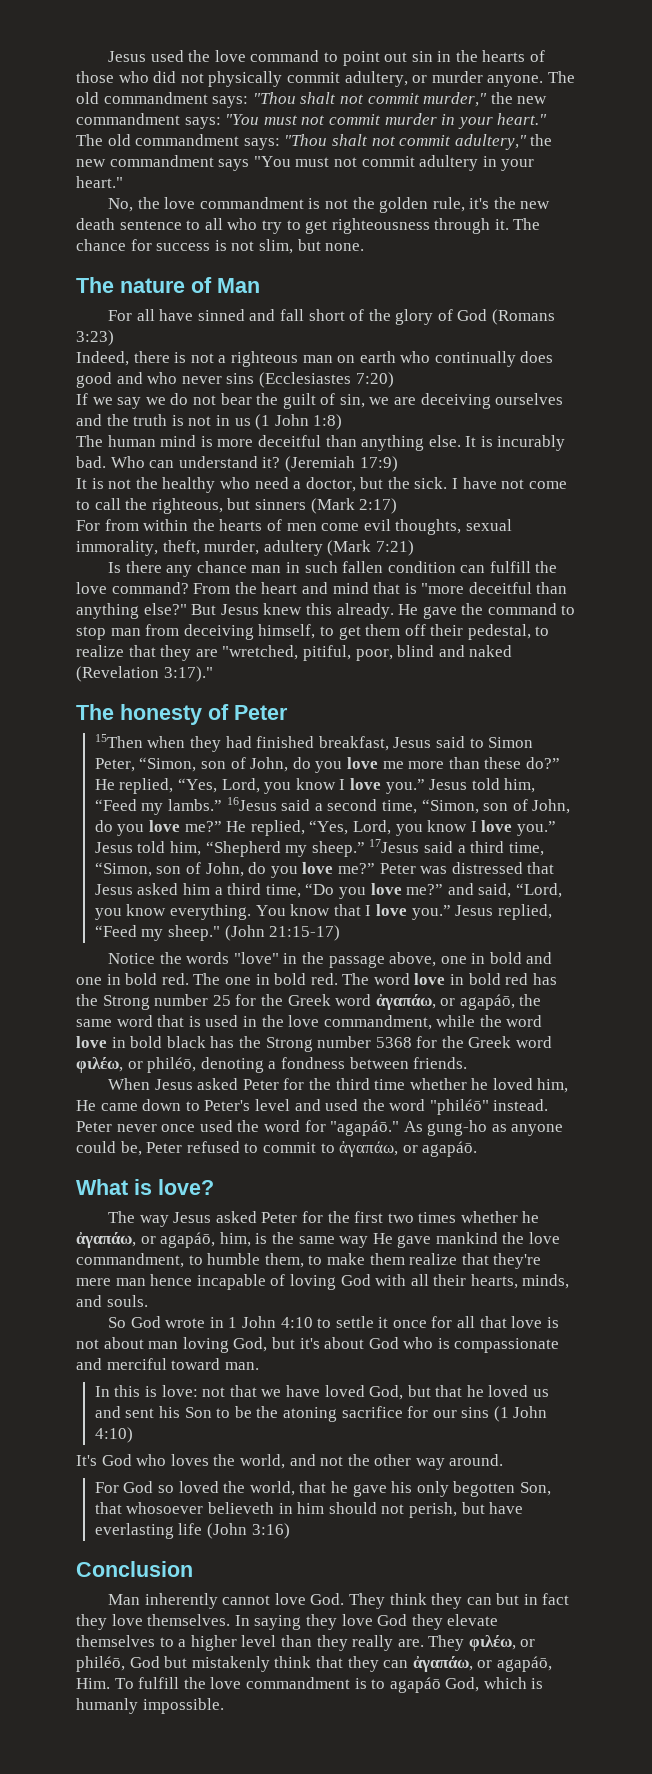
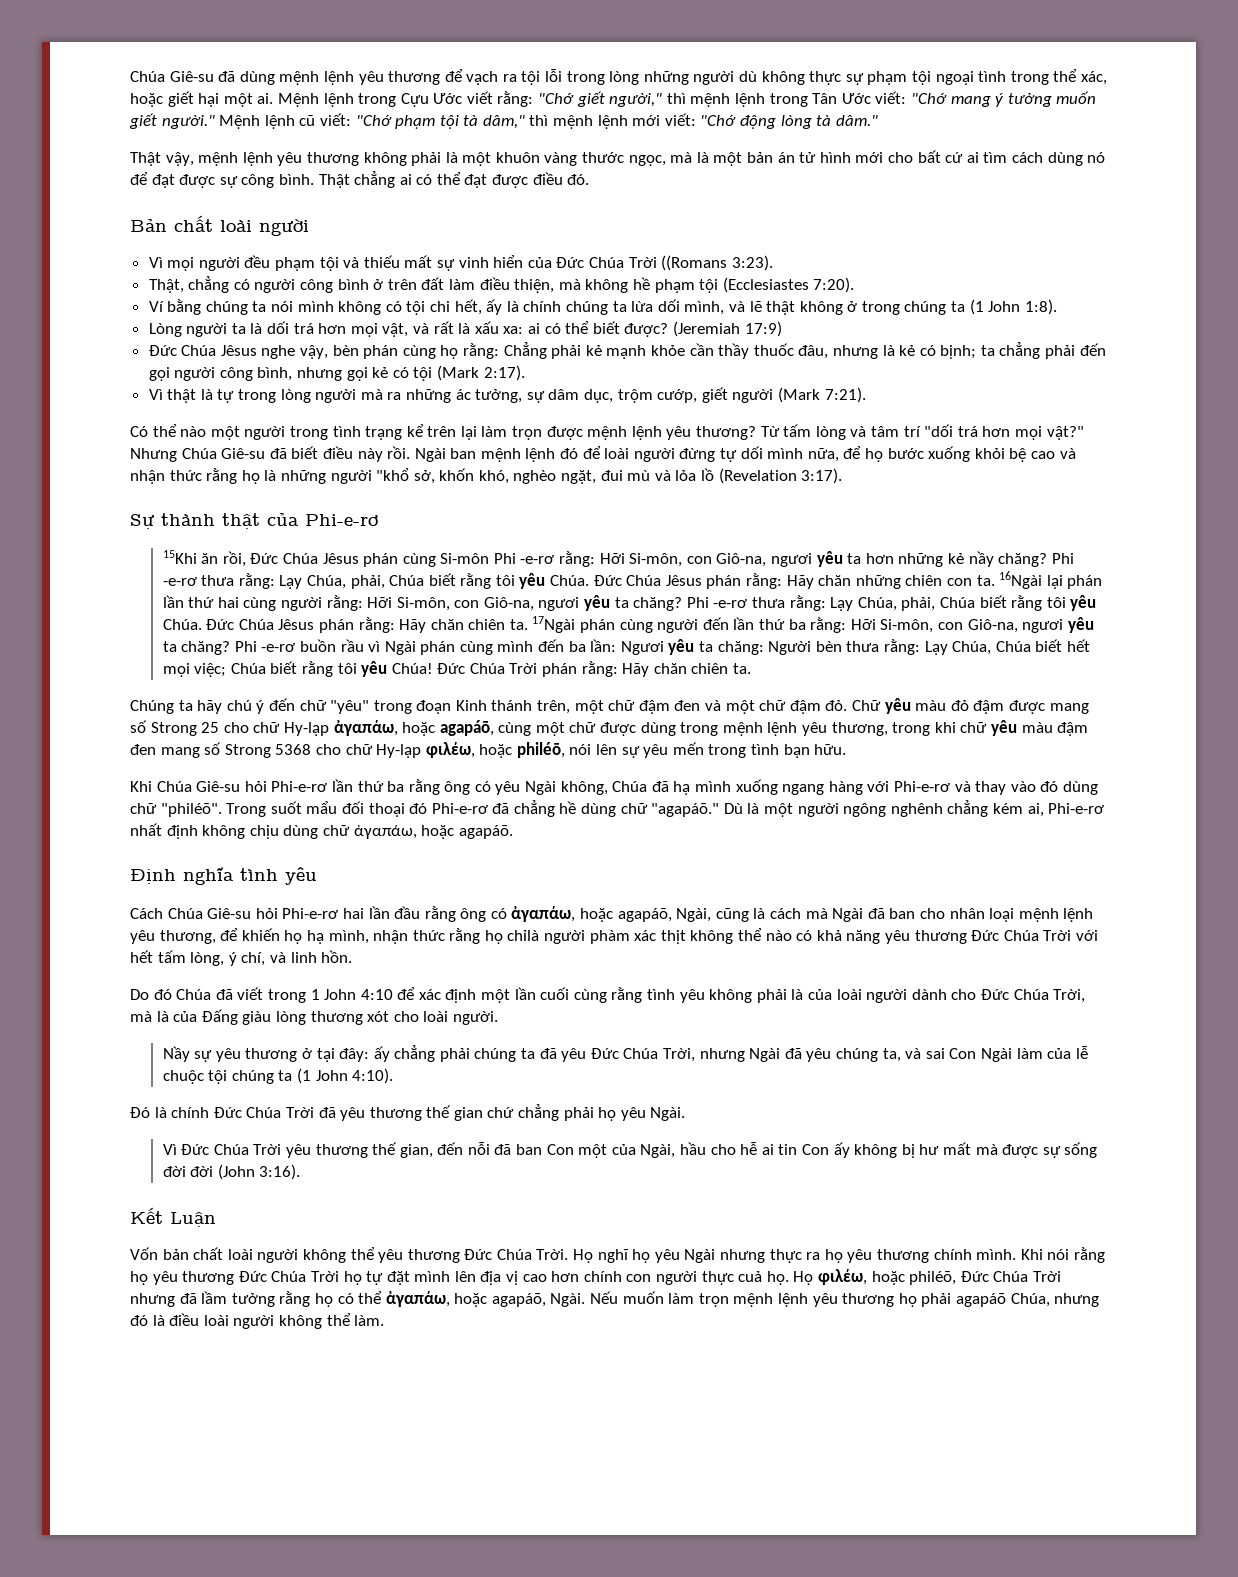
[107,50,546,66] [76,71,575,87] [76,92,548,108] [76,113,548,129] [76,134,553,150] [76,155,535,171] [76,176,123,188] [107,197,551,213] [76,218,541,234] [76,239,365,254] [76,277,260,293] [107,309,556,325] [76,330,114,346] [76,351,554,367] [76,372,394,388] [76,393,564,409] [76,414,343,430] [76,435,566,451] [76,456,398,472] [76,477,567,493] [76,498,398,514] [76,519,512,535] [76,540,414,556] [107,561,558,577] [76,582,568,594] [76,603,576,619] [76,624,550,640] [76,645,513,661] [76,666,213,682] [76,704,288,725] [94,734,534,752] [94,757,560,773] [94,778,536,794] [94,797,571,815] [94,820,556,836] [94,839,544,857] [94,862,555,878] [94,883,562,899] [94,904,552,920] [94,925,341,941] [107,952,553,968] [76,973,557,985] [76,994,542,1010] [76,1015,543,1030] [76,1036,553,1052] [76,1057,468,1073] [107,1078,569,1093] [76,1099,549,1115] [76,1120,564,1136] [76,1141,478,1157] [76,1179,214,1195] [107,1211,540,1227] [76,1232,561,1248] [76,1253,542,1269] [76,1274,570,1290] [76,1295,148,1307] [107,1316,559,1328] [76,1337,560,1353] [76,1358,259,1370] [94,1385,550,1400] [94,1406,548,1422] [94,1427,133,1443] [76,1454,504,1470] [94,1481,551,1497] [94,1502,524,1518] [94,1523,290,1539] [76,1561,193,1577] [107,1593,570,1609] [76,1614,499,1630] [76,1635,536,1651] [76,1656,552,1672] [76,1677,544,1693] [76,1698,224,1714] Jesus used the love command to point out sin in the hearts of those who did not physically commit adultery, or murder anyone. The old commandment says: "Thou shalt not commit murder," the new commandment says: "You must not commit murder in your heart." The old commandment says: "Thou shalt not commit adultery," the new commandment says "You must not commit adultery in your heart." // No, the love commandment is not the golden rule, it's the new death sentence to all who try to get righteousness through it. The chance for success is not slim, but none. // The nature of Man // For all have sinned and fall short of the glory of God (Romans 3:23) // Indeed, there is not a righteous man on earth who continually does good and who never sins (Ecclesiastes 7:20) // If we say we do not bear the guilt of sin, we are deceiving ourselves and the truth is not in us (1 John 1:8) // The human mind is more deceitful than anything else. It is incurably bad. Who can understand it? (Jeremiah 17:9) // It is not the healthy who need a doctor, but the sick. I have not come to call the righteous, but sinners (Mark 2:17) // For from within the hearts of men come evil thoughts, sexual immorality, theft, murder, adultery (Mark 7:21) // Is there any chance man in such fallen condition can fulfill the love command? From the heart and mind that is "more deceitful than anything else?" But Jesus knew this already. He gave the command to stop man from deceiving himself, to get them off their pedestal, to realize that they are "wretched, pitiful, poor, blind and naked (Revelation 3:17)." // The honesty of Peter // 15Then when they had finished breakfast, Jesus said to Simon Peter, “Simon, son of John, do you love me more than these do?” He replied, “Yes, Lord, you know I love you.” Jesus told him, “Feed my lambs.” 16Jesus said a second time, “Simon, son of John, do you love me?” He replied, “Yes, Lord, you know I love you.” Jesus told him, “Shepherd my sheep.” 17Jesus said a third time, “Simon, son of John, do you love me?” Peter was distressed that Jesus asked him a third time, “Do you love me?” and said, “Lord, you know everything. You know that I love you.” Jesus replied, “Feed my sheep." (John 21:15-17) // Notice the words "love" in the passage above, one in bold and one in bold red. The one in bold red. The word love in bold red has the Strong number 25 for the Greek word ἀγαπάω, or agapáō, the same word that is used in the love commandment, while the word love in bold black has the Strong number 5368 for the Greek word φιλέω, or philéō, denoting a fondness between friends. // When Jesus asked Peter for the third time whether he loved him, He came down to Peter's level and used the word "philéō" instead. Peter never once used the word for "agapáō." As gung-ho as anyone could be, Peter refused to commit to ἀγαπάω, or agapáō. // What is love? // The way Jesus asked Peter for the first two times whether he ἀγαπάω, or agapáō, him, is the same way He gave mankind the love commandment, to humble them, to make them realize that they're mere man hence incapable of loving God with all their hearts, minds, and souls. // So God wrote in 1 John 4:10 to settle it once for all that love is not about man loving God, but it's about God who is compassionate and merciful toward man. // In this is love: not that we have loved God, but that he loved us and sent his Son to be the atoning sacrifice for our sins (1 John 4:10) // It's God who loves the world, and not the other way around. // For God so loved the world, that he gave his only begotten Son, that whosoever believeth in him should not perish, but have everlasting life (John 3:16) // Conclusion // Man inherently cannot love God. They think they can but in fact they love themselves. In saying they love God they elevate themselves to a higher level than they really are. They φιλέω, or philéō, God but mistakenly think that they can ἀγαπάω, or agapáō, Him. To fulfill the love commandment is to agapáō God, which is humanly impossible. -> [130,69,1107,85] [130,91,1097,107] [129,113,878,129] [130,150,1106,166] [130,171,590,188] [130,215,309,236] [148,255,773,271] [148,276,855,293] [148,299,1057,315] [148,321,782,337] [148,342,1106,359] [148,365,525,381] [148,387,866,403] [130,424,1084,440] [130,446,1076,462] [130,468,843,484] [130,513,378,529] [162,550,1074,567] [162,571,1103,589] [162,595,1097,611] [162,616,1094,633] [162,639,1090,655] [162,661,752,677] [130,698,1089,714] [130,720,1089,736] [130,742,847,758] [130,779,1098,795] [130,800,1105,817] [130,823,513,839] [130,867,317,885] [130,906,1094,922] [130,928,1098,944] [130,950,353,966] [130,987,1086,1003] [130,1009,498,1025] [162,1045,1088,1062] [162,1068,394,1084] [130,1104,686,1121] [162,1142,1098,1158] [162,1164,301,1180] [130,1207,216,1227] [130,1247,1105,1263] [130,1269,1061,1285] [130,1291,1100,1307] [130,1313,385,1329] Chúa Giê-su đã dùng mệnh lệnh yêu thương để vạch ra tội lỗi trong lòng những người dù không thực sự phạm tội ngoại tình trong thể xác, hoặc giết hại một ai. Mệnh lệnh trong Cựu Ước viết rằng: "Chớ giết người," thì mệnh lệnh trong Tân Ước viết: "Chớ mang ý tưởng muốn giết người." Mệnh lệnh cũ viết: "Chớ phạm tội tà dâm," thì mệnh lệnh mới viết: "Chớ động lòng tà dâm." // Thật vậy, mệnh lệnh yêu thương không phải là một khuôn vàng thước ngọc, mà là một bản án tử hình mới cho bất cứ ai tìm cách dùng nó để đạt được sự công bình. Thật chẳng ai có thể đạt được điều đó. // Bản chất loài người // Vì mọi người đều phạm tội và thiếu mất sự vinh hiển của Đức Chúa Trời ((Romans 3:23). // Thật, chẳng có người công bình ở trên đất làm điều thiện, mà không hề phạm tội (Ecclesiastes 7:20). // Ví bằng chúng ta nói mình không có tội chi hết, ấy là chính chúng ta lừa dối mình, và lẽ thật không ở trong chúng ta (1 John 1:8). // Lòng người ta là dối trá hơn mọi vật, và rất là xấu xa: ai có thể biết được? (Jeremiah 17:9) // Ðức Chúa Jêsus nghe vậy, bèn phán cùng họ rằng: Chẳng phải kẻ mạnh khỏe cần thầy thuốc đâu, nhưng là kẻ có bịnh; ta chẳng phải đến gọi người công bình, nhưng gọi kẻ có tội (Mark 2:17). // Vì thật là tự trong lòng người mà ra những ác tưởng, sự dâm dục, trộm cướp, giết người (Mark 7:21). // Có thể nào một người trong tình trạng kể trên lại làm trọn được mệnh lệnh yêu thương? Từ tấm lòng và tâm trí "dối trá hơn mọi vật?" Nhưng Chúa Giê-su đã biết điều này rồi. Ngài ban mệnh lệnh đó để loài người đừng tự dối mình nữa, để họ bước xuống khỏi bệ cao và nhận thức rằng họ là những người "khổ sở, khốn khó, nghèo ngặt, đui mù và lỏa lồ (Revelation 3:17). // Sự thành thật của Phi-e-rơ // 15Khi ăn rồi, Ðức Chúa Jêsus phán cùng Si-môn Phi -e-rơ rằng: Hỡi Si-môn, con Giô-na, ngươi yêu ta hơn những kẻ nầy chăng? Phi -e-rơ thưa rằng: Lạy Chúa, phải, Chúa biết rằng tôi yêu Chúa. Ðức Chúa Jêsus phán rằng: Hãy chăn những chiên con ta. 16Ngài lại phán lần thứ hai cùng người rằng: Hỡi Si-môn, con Giô-na, ngươi yêu ta chăng? Phi -e-rơ thưa rằng: Lạy Chúa, phải, Chúa biết rằng tôi yêu Chúa. Ðức Chúa Jêsus phán rằng: Hãy chăn chiên ta. 17Ngài phán cùng người đến lần thứ ba rằng: Hỡi Si-môn, con Giô-na, ngươi yêu ta chăng? Phi -e-rơ buồn rầu vì Ngài phán cùng mình đến ba lần: Ngươi yêu ta chăng: Người bèn thưa rằng: Lạy Chúa, Chúa biết hết mọi việc; Chúa biết rằng tôi yêu Chúa! Ðức Chúa Trời phán rằng: Hãy chăn chiên ta. // Chúng ta hãy chú ý đến chữ "yêu" trong đoạn Kinh thánh trên, một chữ đậm đen và một chữ đậm đỏ. Chữ yêu màu đỏ đậm được mang số Strong 25 cho chữ Hy-lạp ἀγαπάω, hoặc agapáō, cùng một chữ được dùng trong mệnh lệnh yêu thương, trong khi chữ yêu màu đậm đen mang số Strong 5368 cho chữ Hy-lạp φιλέω, hoặc philéō, nói lên sự yêu mến trong tình bạn hữu. // Khi Chúa Giê-su hỏi Phi-e-rơ lần thứ ba rằng ông có yêu Ngài không, Chúa đã hạ mình xuống ngang hàng với Phi-e-rơ và thay vào đó dùng chữ "philéō". Trong suốt mẩu đối thoại đó Phi-e-rơ đã chẳng hề dùng chữ "agapáō." Dù là một người ngông nghênh chẳng kém ai, Phi-e-rơ nhất định không chịu dùng chữ ἀγαπάω, hoặc agapáō. // Định nghĩa tình yêu // Cách Chúa Giê-su hỏi Phi-e-rơ hai lần đầu rằng ông có ἀγαπάω, hoặc agapáō, Ngài, cũng là cách mà Ngài đã ban cho nhân loại mệnh lệnh yêu thương, để khiến họ hạ mình, nhận thức rằng họ chỉlà người phàm xác thịt không thể nào có khả năng yêu thương Đức Chúa Trời với hết tấm lòng, ý chí, và linh hồn. // Do đó Chúa đã viết trong 1 John 4:10 để xác định một lần cuối cùng rằng tình yêu không phải là của loài người dành cho Đức Chúa Trời, mà là của Đấng giàu lòng thương xót cho loài người. // Nầy sự yêu thương ở tại đây: ấy chẳng phải chúng ta đã yêu Ðức Chúa Trời, nhưng Ngài đã yêu chúng ta, và sai Con Ngài làm của lễ chuộc tội chúng ta (1 John 4:10). // Đó là chính Đức Chúa Trời đã yêu thương thế gian chứ chẳng phải họ yêu Ngài. // Vì Ðức Chúa Trời yêu thương thế gian, đến nỗi đã ban Con một của Ngài, hầu cho hễ ai tin Con ấy không bị hư mất mà được sự sống đời đời (John 3:16). // Kết Luận // Vốn bản chất loài người không thể yêu thương Đức Chúa Trời. Họ nghĩ họ yêu Ngài nhưng thực ra họ yêu thương chính mình. Khi nói rằng họ yêu thương Đức Chúa Trời họ tự đặt mình lên địa vị cao hơn chính con người thực cuả họ. Họ φιλέω, hoặc philéō, Đức Chúa Trời nhưng đã lầm tưởng rằng họ có thể ἀγαπάω, hoặc agapáō, Ngài. Nếu muốn làm trọn mệnh lệnh yêu thương họ phải agapáō Chúa, nhưng đó là điều loài người không thể làm.

